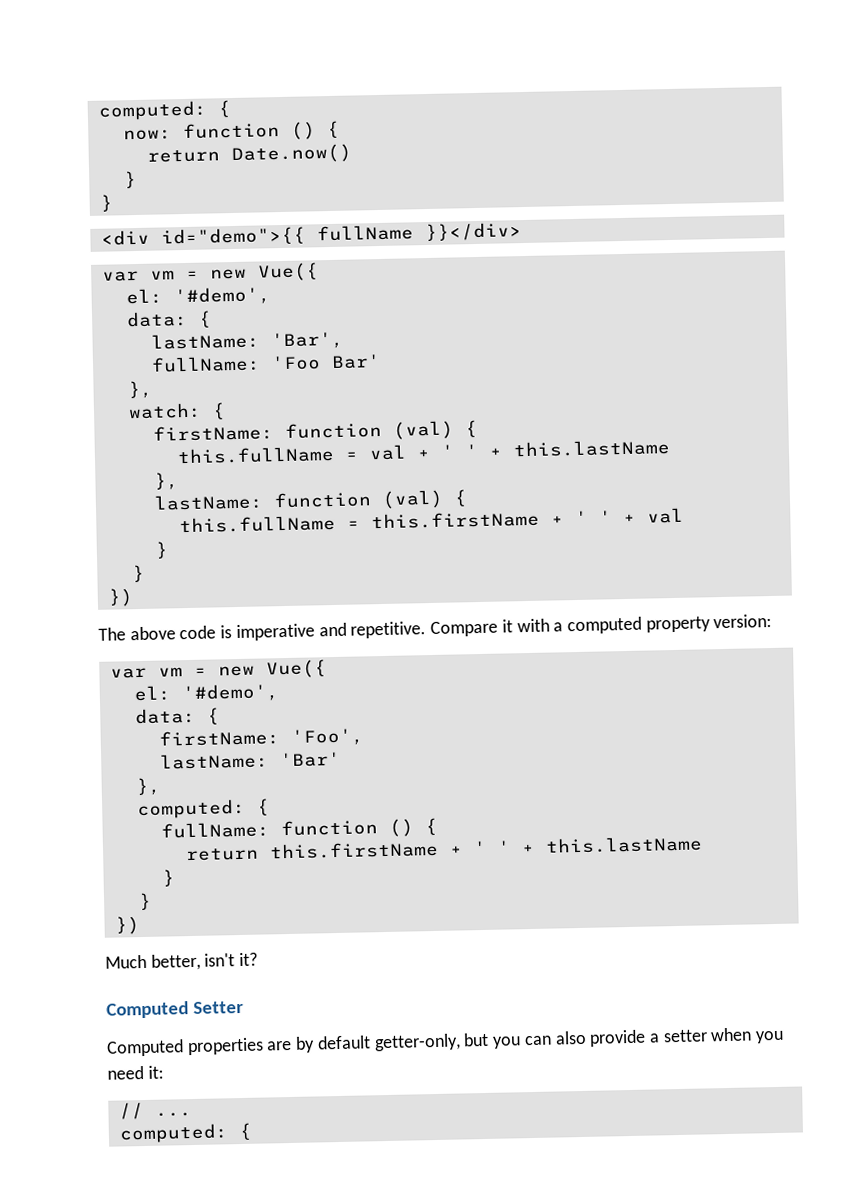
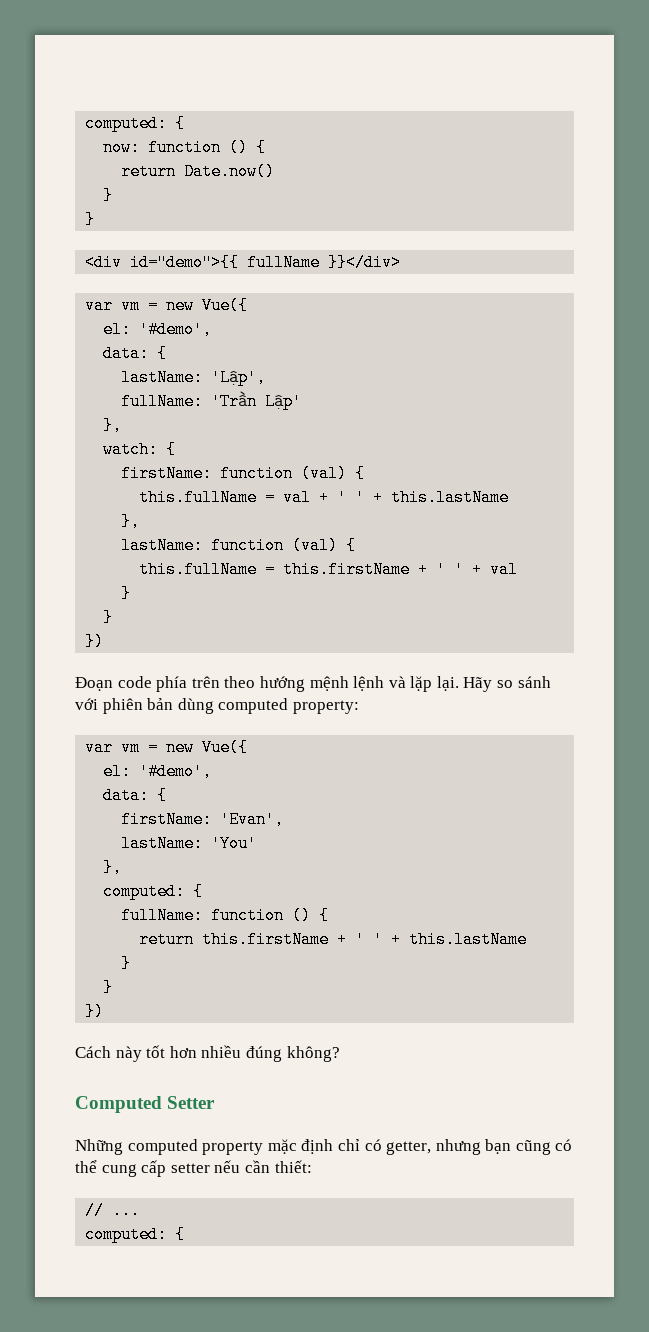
[270,331,344,350] [150,354,381,373] 'Bar', // fullName: 'Foo Bar' -> [211,369,267,386] [121,391,303,410] 'Lập', // fullName: 'Trần Lập'
[98,613,773,642] The above code is imperative and repetitive. Compare it with a computed property version: -> [75,676,551,692] [75,698,359,714] Đoạn code phía trên theo hướng mệnh lệnh và lặp lại. Hãy so sánh với phiên bản dùng computed property:
[290,728,364,746] [159,751,341,770] 'Foo', // lastName: 'Bar' -> [220,811,285,828] [121,835,258,852] 'Evan', // lastName: 'You'
[105,952,259,971] [106,1000,245,1019] [106,1027,785,1057] [107,1065,164,1080] Much better, isn't it? // Computed Setter // Computed properties are by default getter-only, but you can also provide a setter when you need it: -> [75,1045,340,1062] [75,1096,216,1113] [75,1139,573,1155] [75,1160,312,1177] Cách này tốt hơn nhiều đúng không? // Computed Setter // Những computed property mặc định chỉ có getter, nhưng bạn cũng có thể cung cấp setter nếu cần thiết:

